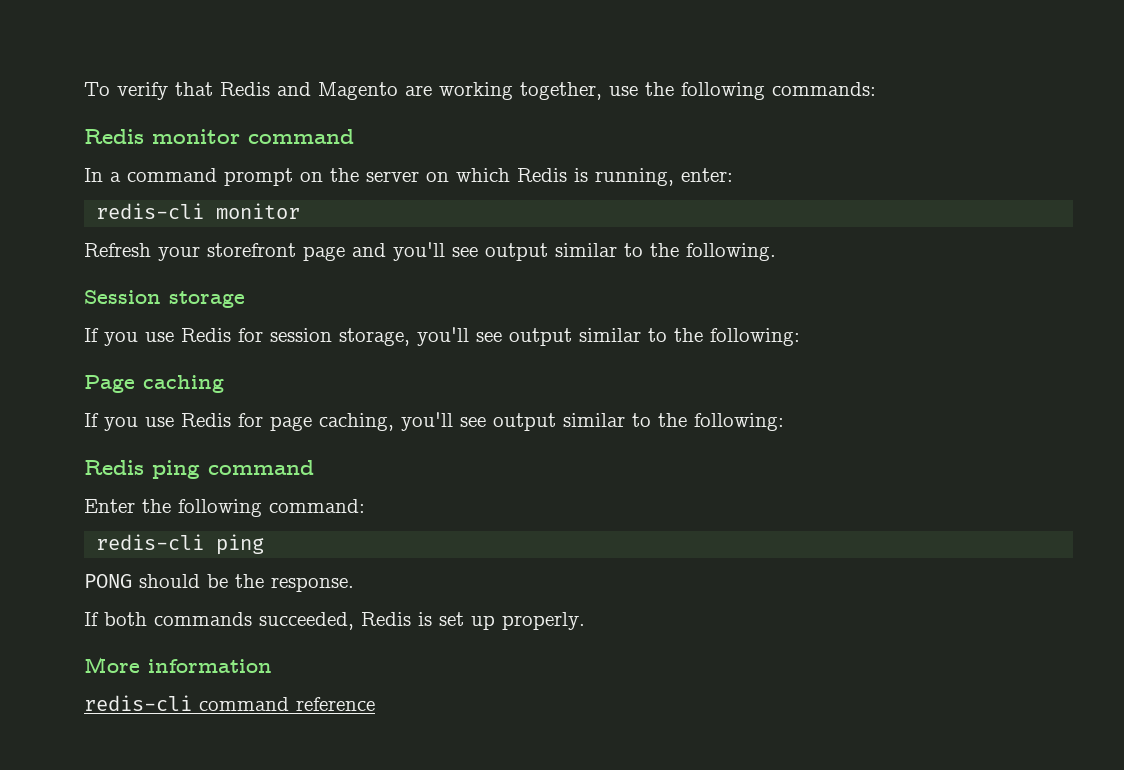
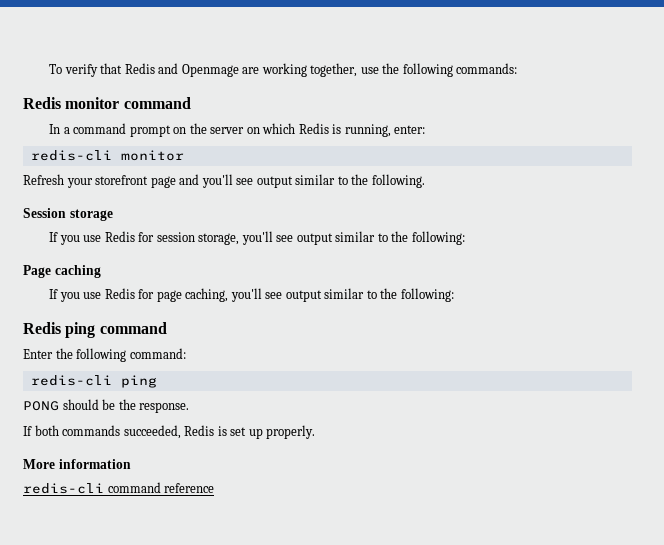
[318,82,398,100] Magento -> [181,64,239,77] Openmage

